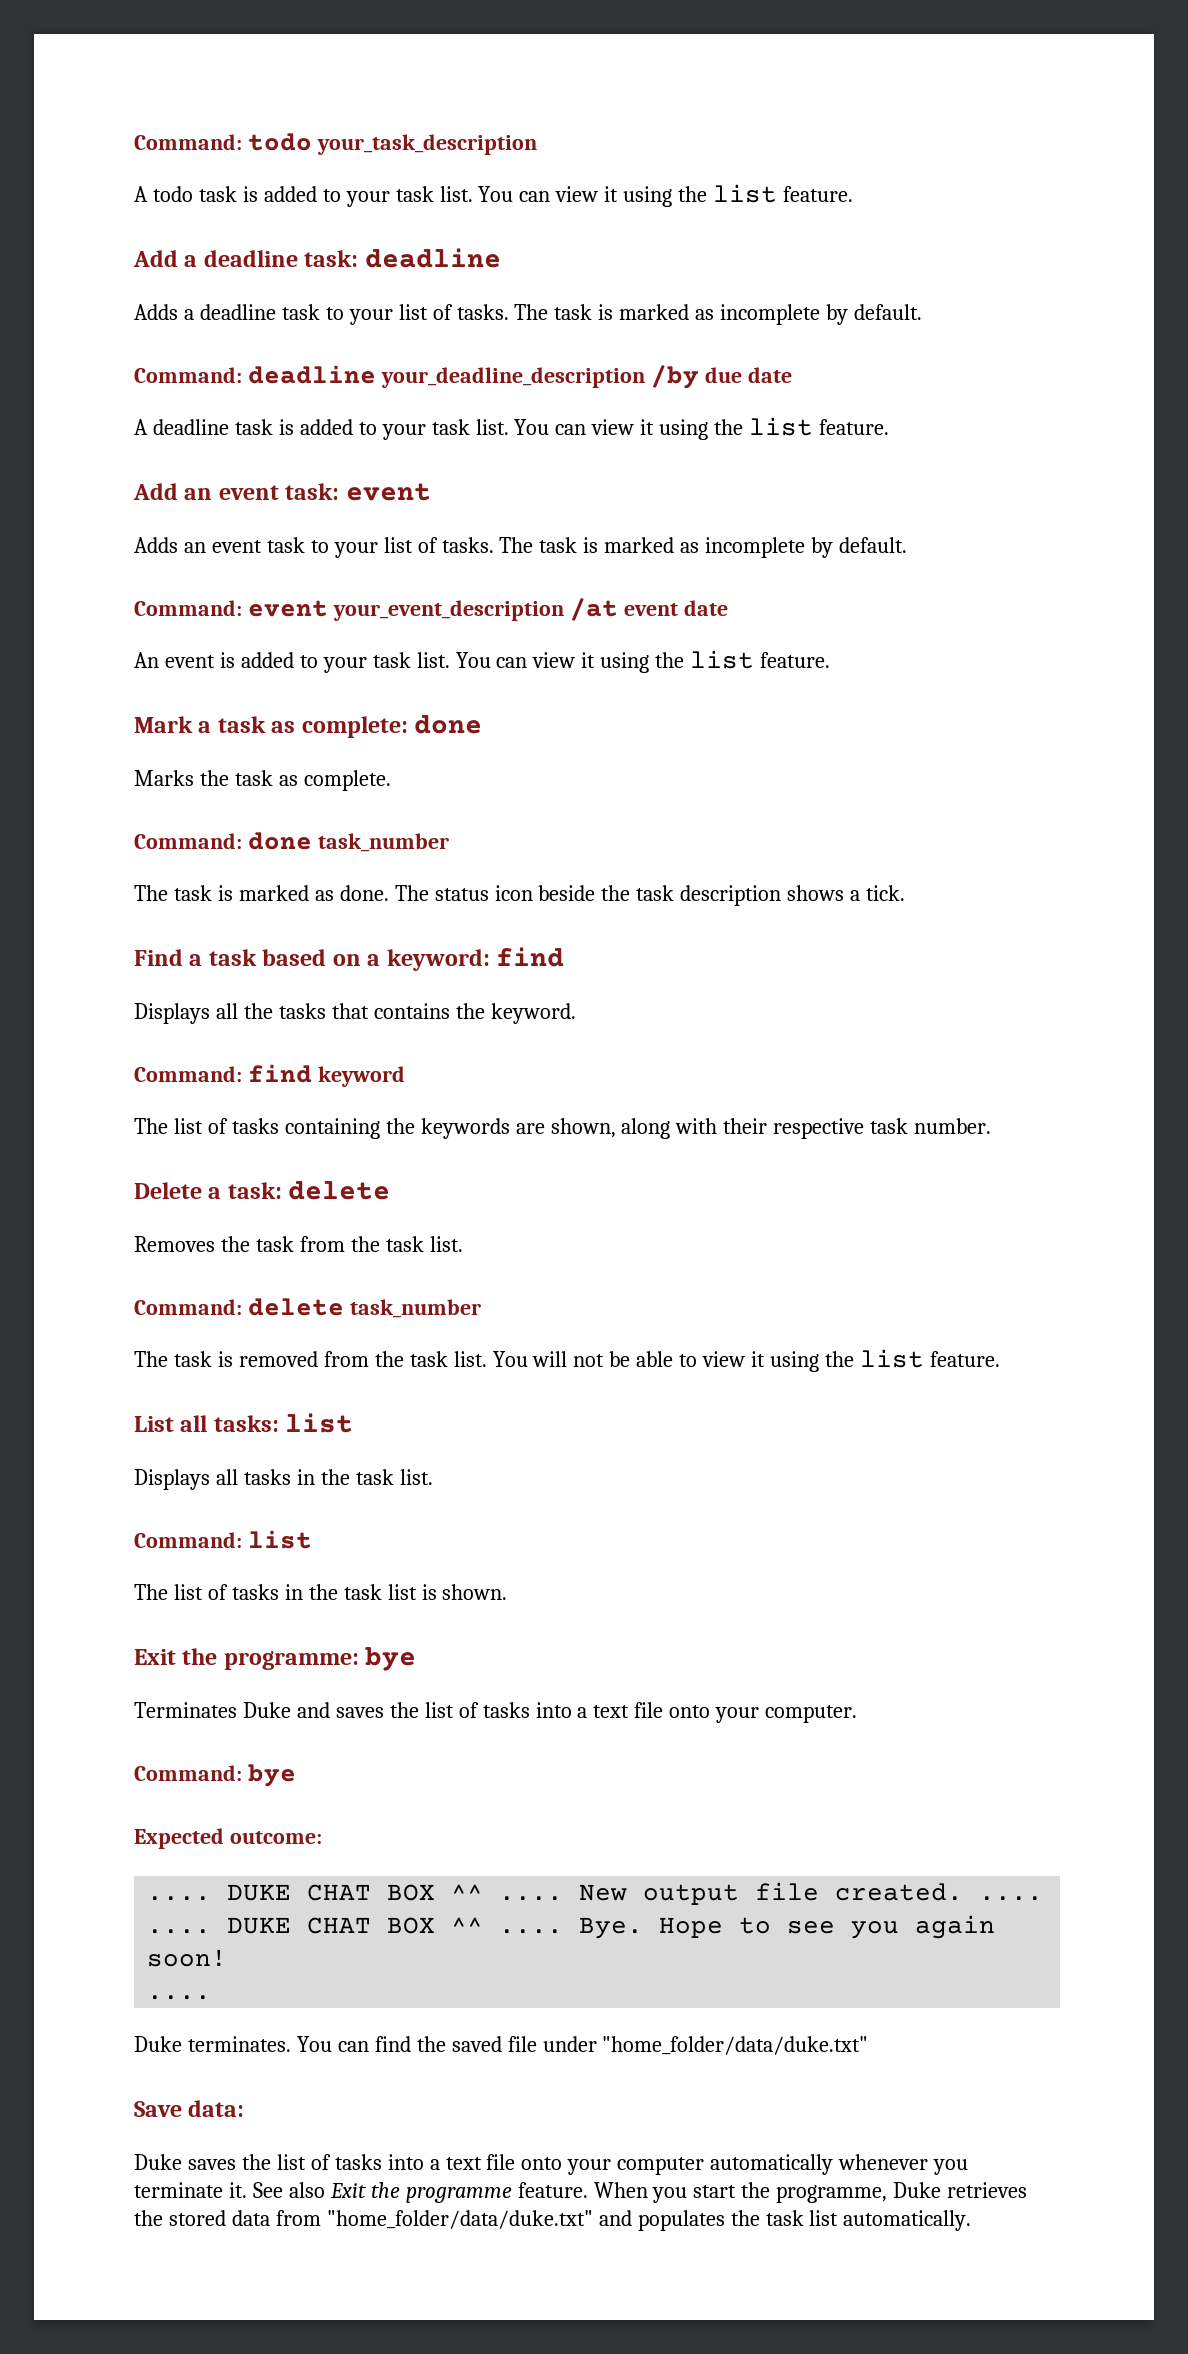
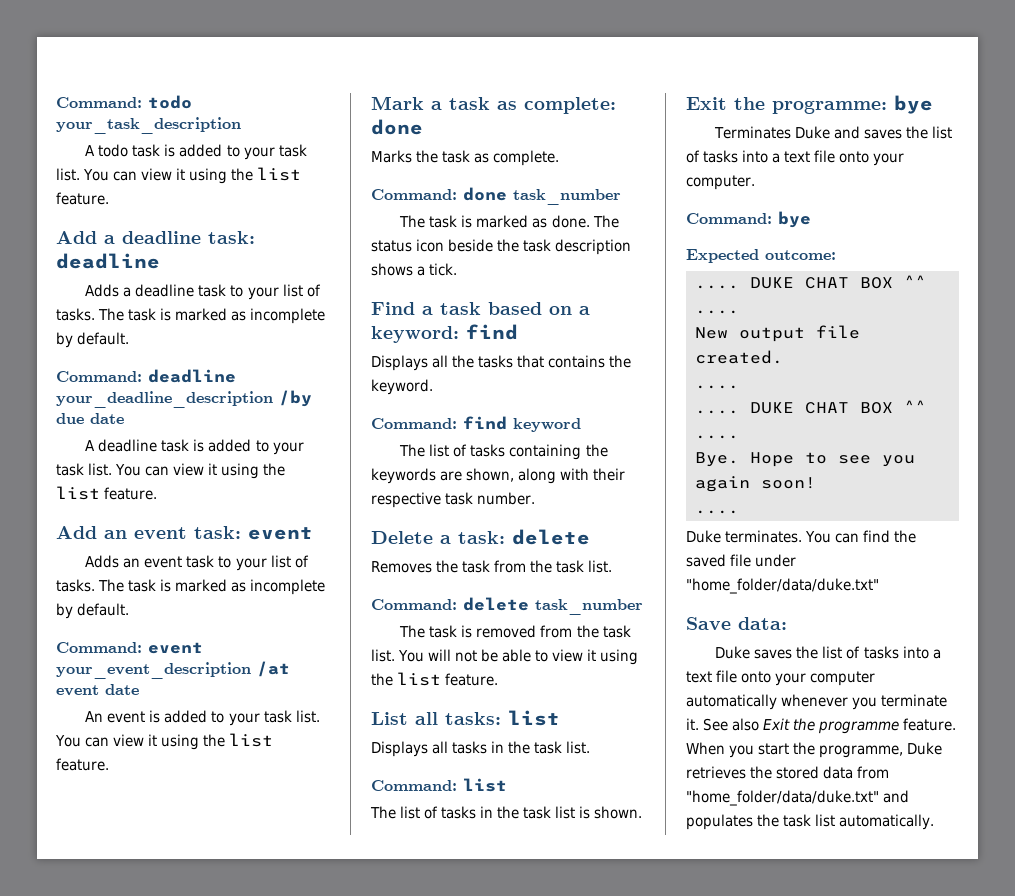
(564, 1898) none -> (739, 312) //
[979,1896,1044,1901] [147,1917,564,1934] .... .... DUKE CHAT BOX ^^ .... -> [695,385,739,389] [695,400,926,414] [695,435,739,439] // .... // .... DUKE CHAT BOX ^^ .... //

